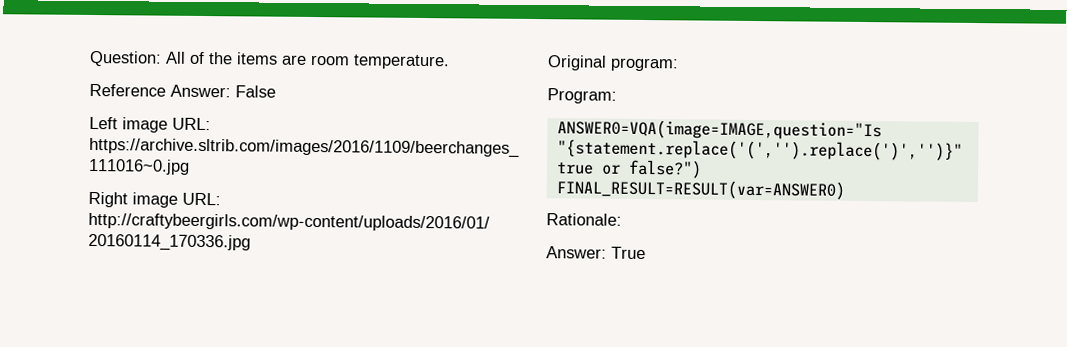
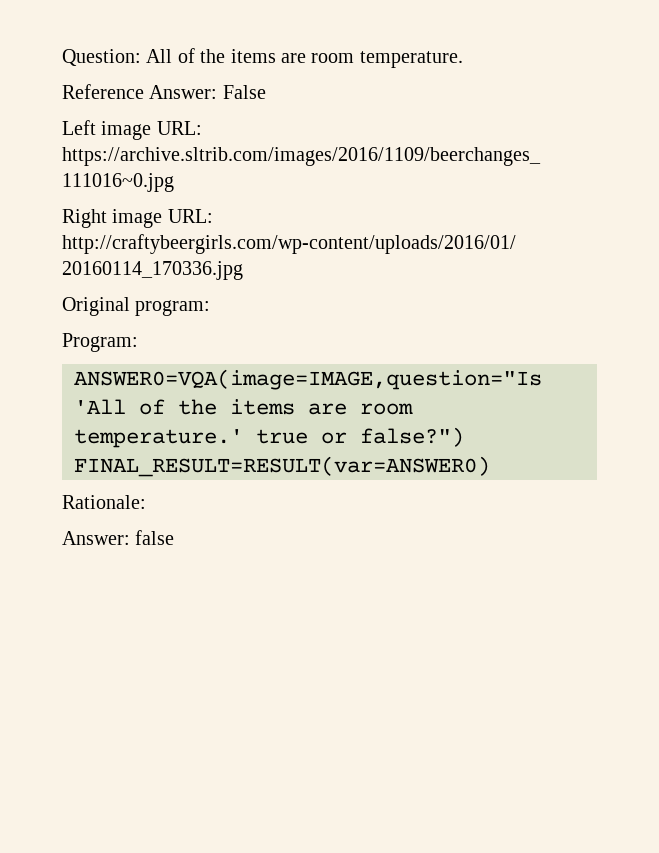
[556,139,963,161] "{statement.replace('(','').replace(')','')}" -> [74,399,413,415] [74,429,243,448] 'All of the items are room temperature.'
[611,246,646,260] True -> [135,530,175,545] false

